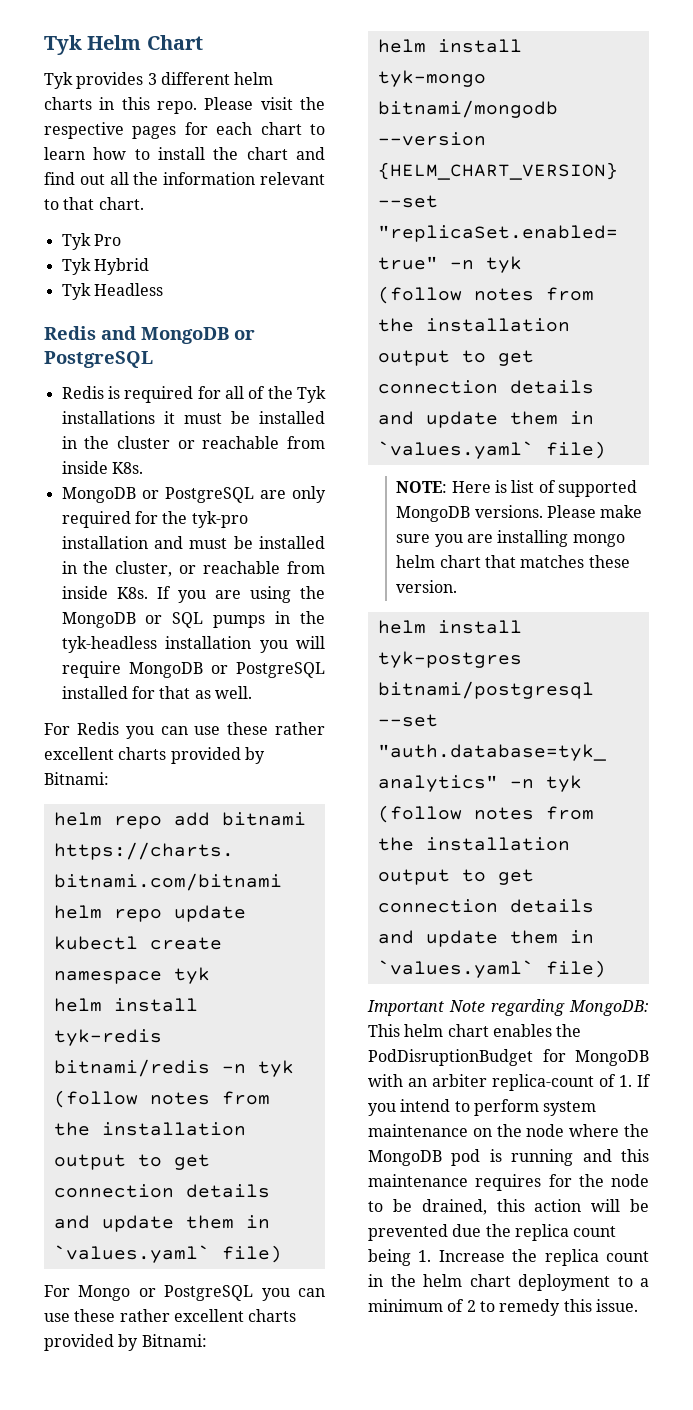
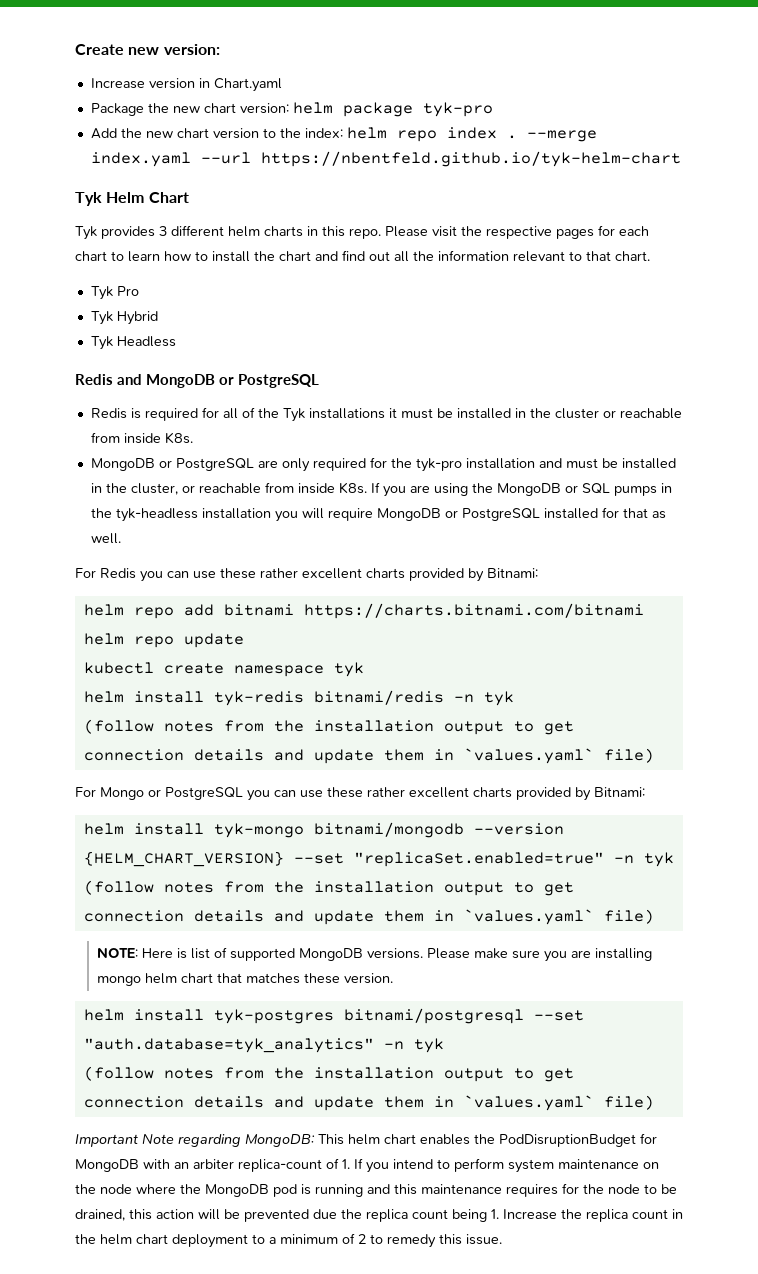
(44, 45) none -> [75,44,220,55] [90,78,282,92] [90,102,493,117] [90,127,597,142] [90,151,681,167] Create new version: // Increase version in Chart.yaml // Package the new chart version: helm package tyk-pro // Add the new chart version to the index: helm repo index . --merge index.yaml --url https://nbentfeld.github.io/tyk-helm-chart //

